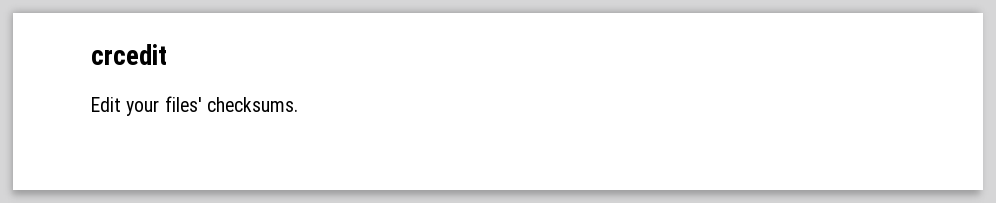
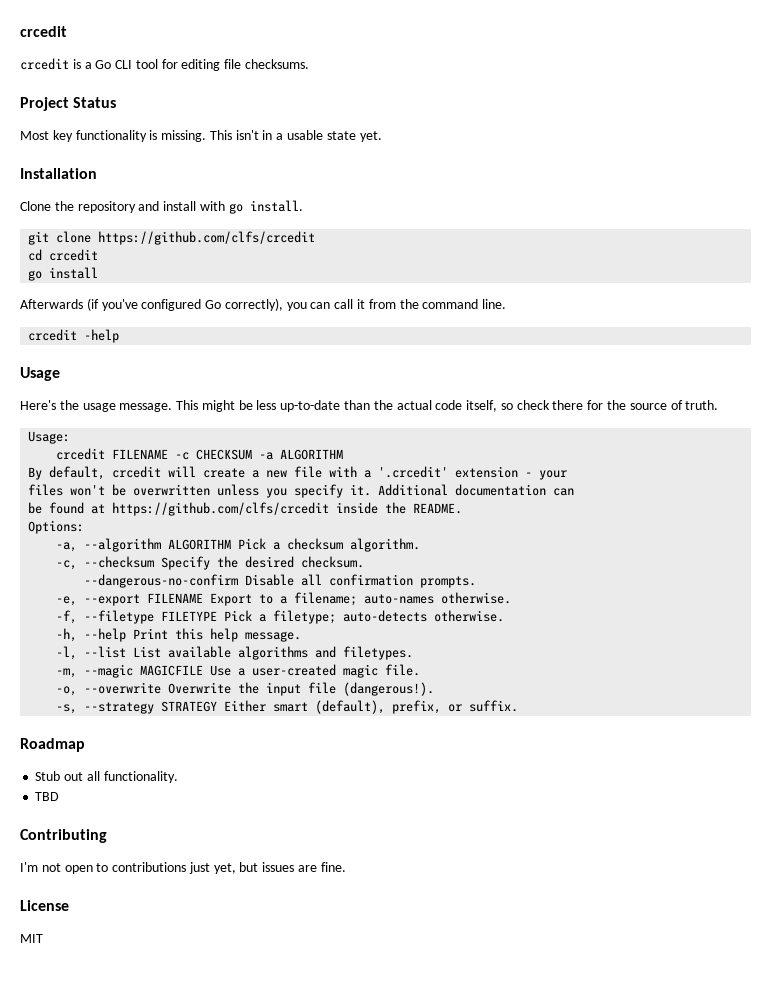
[91,44,167,65] [91,96,298,116] crcedit // Edit your files' checksums. -> [20,26,67,37] [20,58,310,71] [20,97,117,111] [20,130,382,142] [20,168,97,179] [20,200,303,214] [28,231,316,245] [28,249,99,261] [28,267,99,281] [20,298,507,311] [28,329,120,343] [20,367,60,381] [20,400,719,412] [28,431,71,444] [56,448,344,460] [28,466,568,480] [28,484,575,498] [28,502,463,516] [28,520,85,534] [56,538,421,552] [56,556,365,570] [84,574,477,588] [56,592,512,606] [56,610,505,624] [56,628,302,642] [56,646,414,660] [56,664,421,678] [56,682,435,696] [56,700,519,714] [20,738,85,752] [35,771,178,783] [35,792,60,801] [20,829,107,843] [20,862,346,874] [20,900,69,911] [20,934,43,943] crcedit // crcedit is a Go CLI tool for editing file checksums. // Project Status // Most key functionality is missing. This isn't in a usable state yet. // Installation // Clone the repository and install with go install. // git clone https://github.com/clfs/crcedit // cd crcedit // go install // Afterwards (if you've configured Go correctly), you can call it from the command line. // crcedit -help // Usage // Here's the usage message. This might be less up-to-date than the actual code itself, so check there for the source of truth. // Usage: // crcedit FILENAME -c CHECKSUM -a ALGORITHM // By default, crcedit will create a new file with a '.crcedit' extension - your // files won't be overwritten unless you specify it. Additional documentation can // be found at https://github.com/clfs/crcedit inside the README. // Options: // -a, --algorithm ALGORITHM Pick a checksum algorithm. // -c, --checksum Specify the desired checksum. // --dangerous-no-confirm Disable all confirmation prompts. // -e, --export FILENAME Export to a filename; auto-names otherwise. // -f, --filetype FILETYPE Pick a filetype; auto-detects otherwise. // -h, --help Print this help message. // -l, --list List available algorithms and filetypes. // -m, --magic MAGICFILE Use a user-created magic file. // -o, --overwrite Overwrite the input file (dangerous!). // -s, --strategy STRATEGY Either smart (default), prefix, or suffix. // Roadmap // Stub out all functionality. // TBD // Contributing // I'm not open to contributions just yet, but issues are fine. // License // MIT

